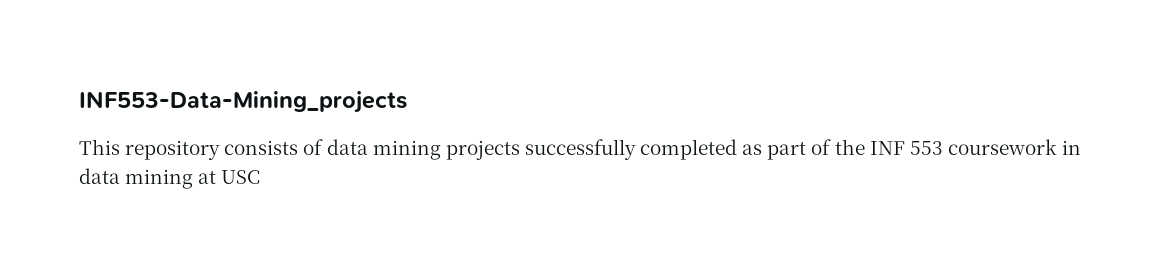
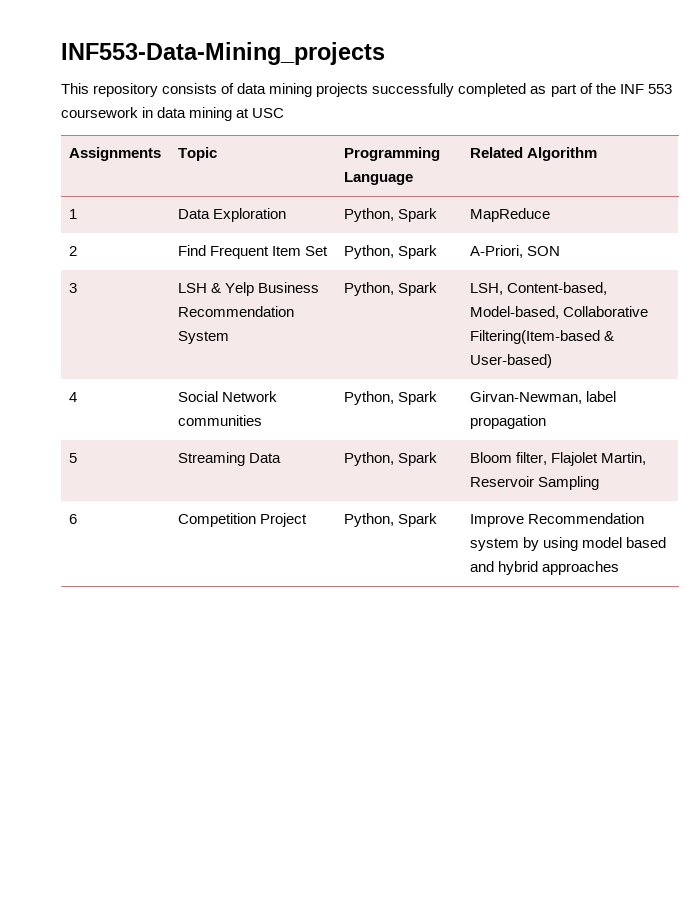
(261, 177) none -> [69,147,162,161] [178,147,218,161] [344,147,441,161] [344,172,414,185] [470,147,598,161] [69,209,78,219] [178,208,287,222] [344,208,438,222] [470,208,551,222] [69,246,78,256] [178,245,329,259] [344,245,438,259] [470,245,561,258] [69,283,78,293] [178,282,320,296] [178,306,295,317] [178,331,230,344] [344,282,438,296] [470,282,608,295] [470,306,649,319] [470,330,615,344] [470,354,553,368] [69,392,78,402] [178,391,278,402] [178,415,263,426] [344,391,438,405] [470,391,617,404] [470,415,547,429] [69,453,78,463] [178,452,282,466] [344,452,438,466] [470,452,647,466] [470,476,600,490] [69,514,78,524] [178,513,308,527] [344,513,438,527] [470,513,645,527] [470,537,667,551] [470,561,620,575] // Assignments | Topic | Programming Language | Related Algorithm // 1 | Data Exploration | Python, Spark | MapReduce // 2 | Find Frequent Item Set | Python, Spark | A-Priori, SON // 3 | LSH & Yelp Business Recommendation System | Python, Spark | LSH, Content-based, Model-based, Collaborative Filtering(Item-based & User-based) // 4 | Social Network communities | Python, Spark | Girvan-Newman, label propagation // 5 | Streaming Data | Python, Spark | Bloom filter, Flajolet Martin, Reservoir Sampling // 6 | Competition Project | Python, Spark | Improve Recommendation system by using model based and hybrid approaches

